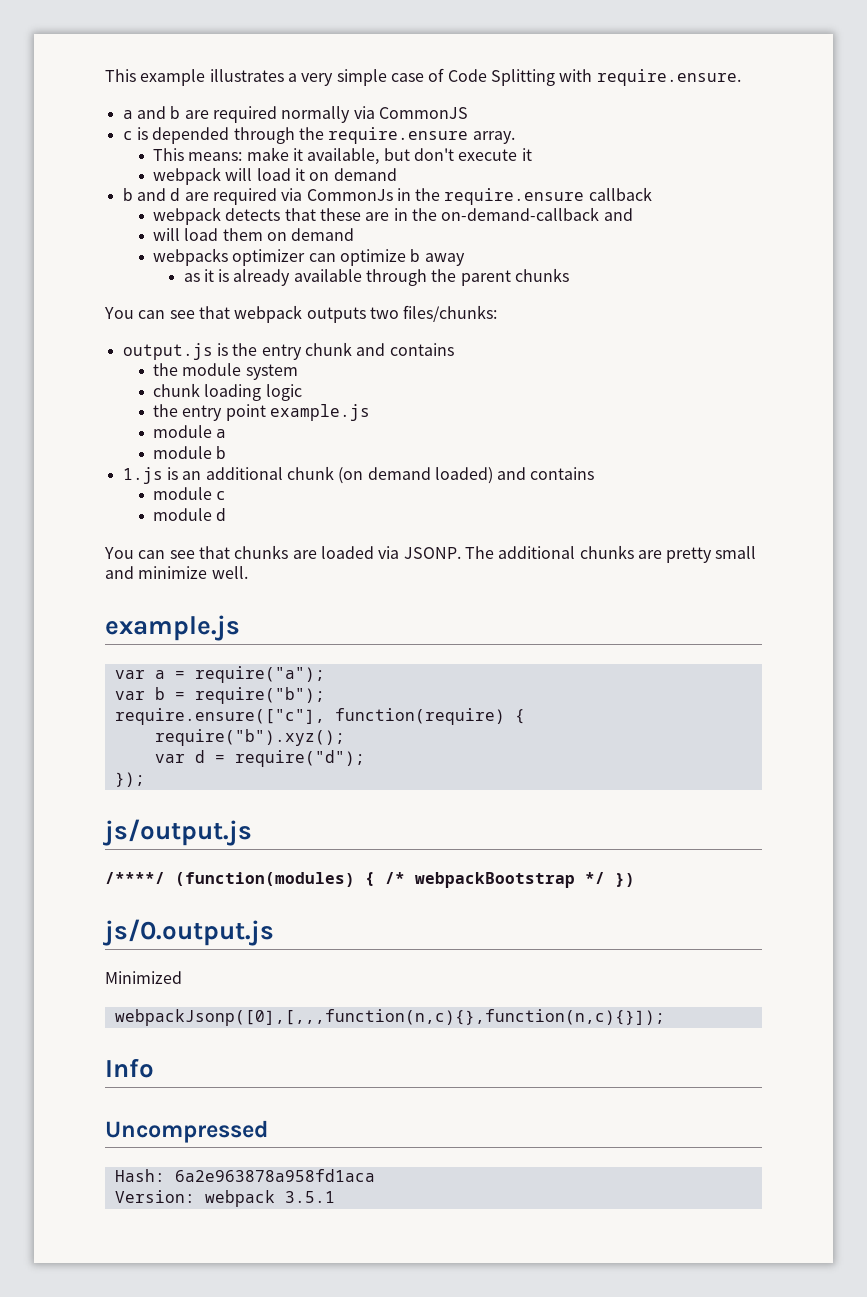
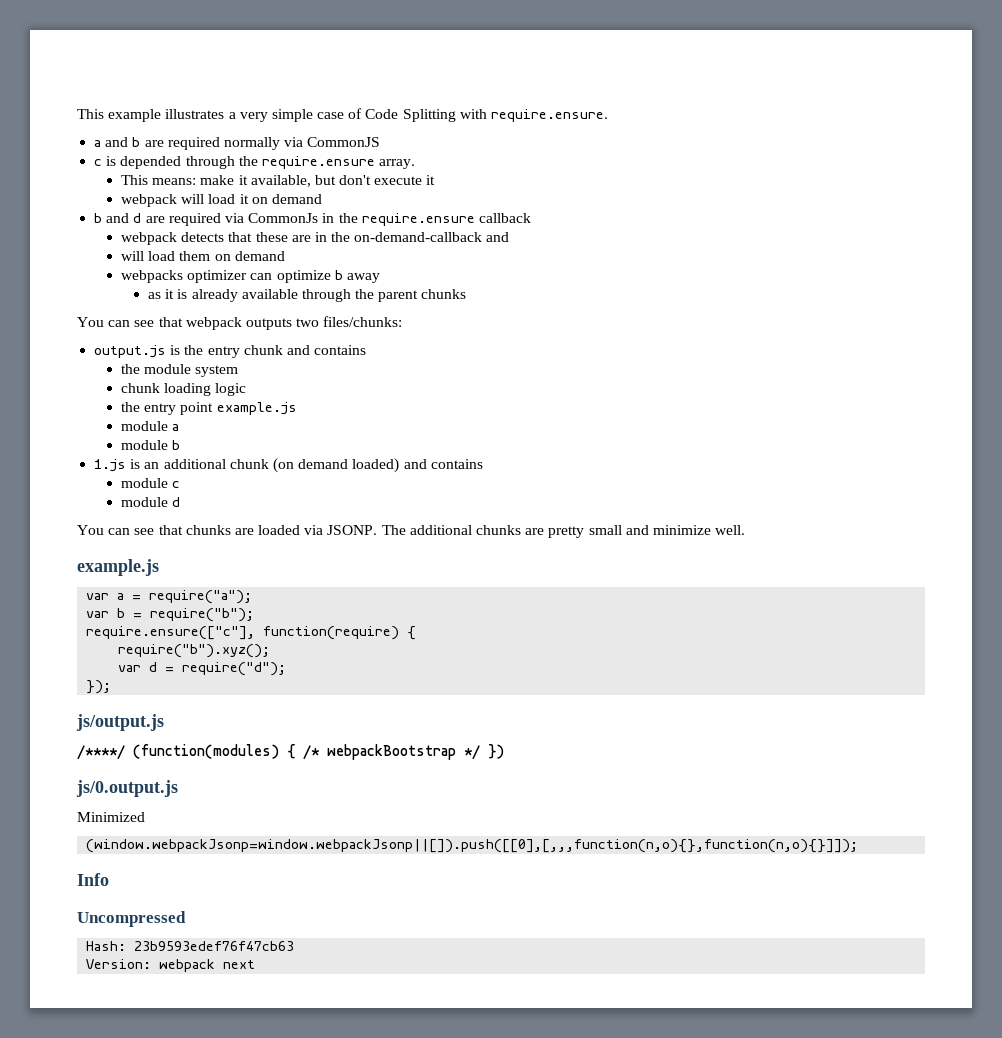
[114,1009,665,1026] webpackJsonp([0],[,,,function(n,c){},function(n,c){}]); -> [86,839,859,853] (window.webpackJsonp=window.webpackJsonp||[]).push([[0],[,,,function(n,o){},function(n,o){}]]);
[174,1169,375,1182] 6a2e963878a958fd1aca -> [134,941,295,951] 23b9593edef76f47cb63
[284,1191,335,1203] 3.5.1 -> [223,960,256,969] next

